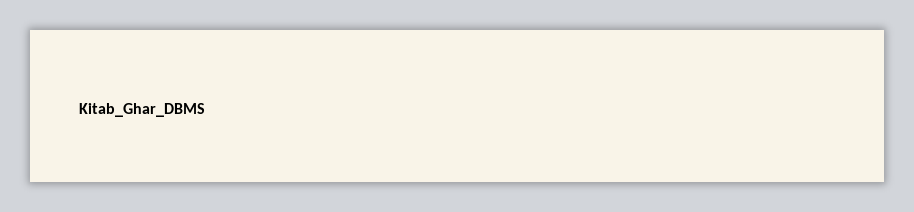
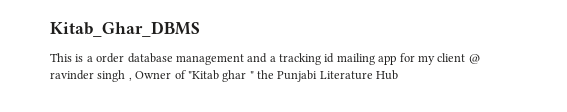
(205, 110) none -> [50,53,480,65] [50,70,399,82] // This is a order database management and a tracking id mailing app for my client @ ravinder singh , Owner of "Kitab ghar " the Punjabi Literature Hub

